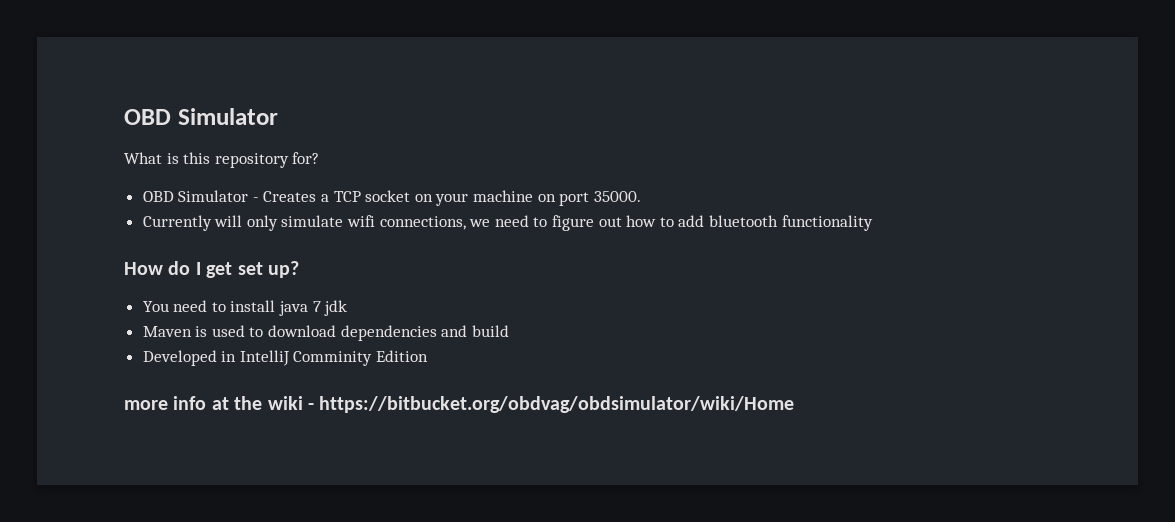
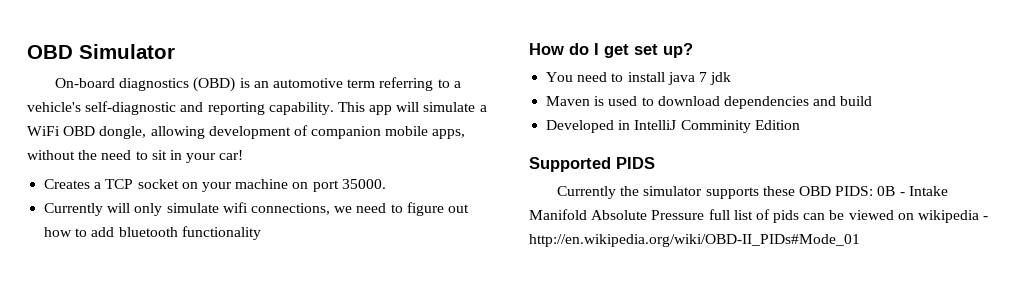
[124,152,320,168] [142,190,259,202] What is this repository for? // OBD Simulator - -> [55,77,461,92] [27,101,487,115] [27,125,466,139] [27,150,244,163] On-board diagnostics (OBD) is an automotive term referring to a vehicle's self-diagnostic and reporting capability. This app will simulate a WiFi OBD dongle, allowing development of companion mobile apps, without the need to sit in your car! //
[124,396,795,413] more info at the wiki - https://bitbucket.org/obdvag/obdsimulator/wiki/Home -> [529,157,655,172] [557,186,948,199] [529,209,989,223] [529,234,860,247] Supported PIDS // Currently the simulator supports these OBD PIDS: 0B - Intake Manifold Absolute Pressure full list of pids can be viewed on wikipedia - http://en.wikipedia.org/wiki/OBD-II_PIDs#Mode_01

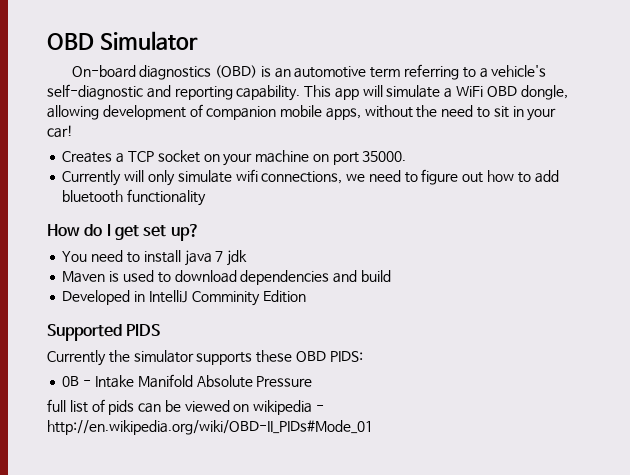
(874, 191) none -> (363, 356) //
(705, 215) none -> (313, 381) //

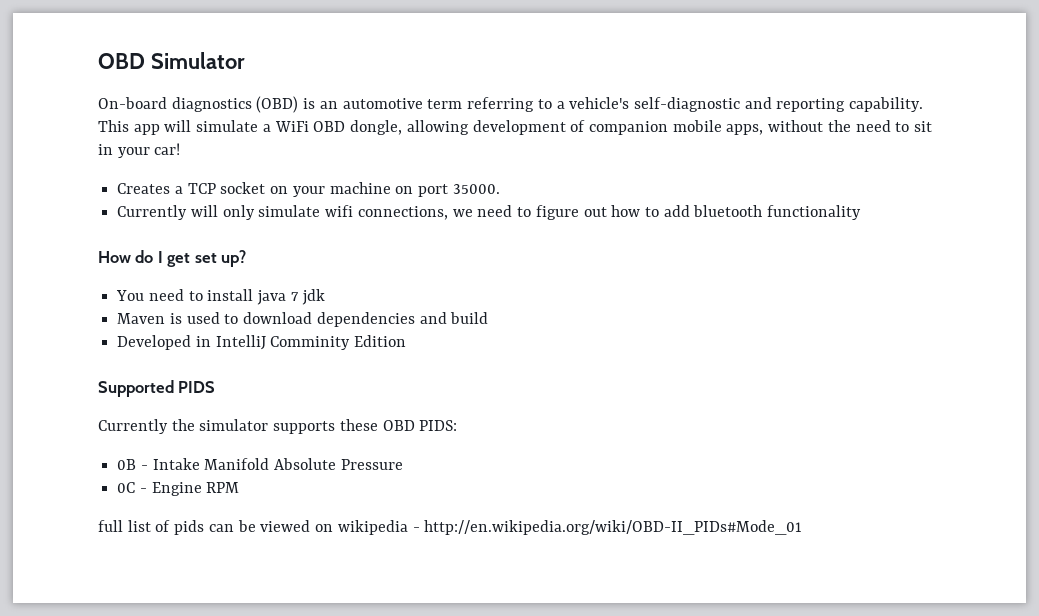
(313, 381) none -> [117,482,240,496] // 0C - Engine RPM

